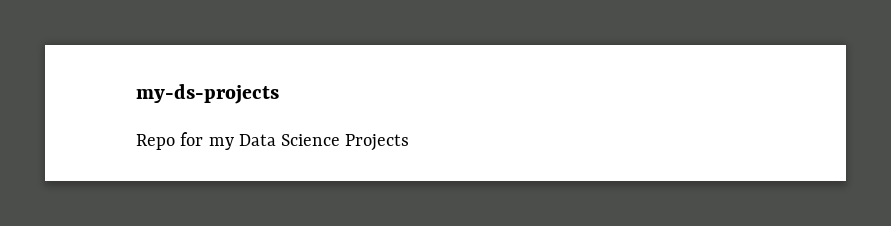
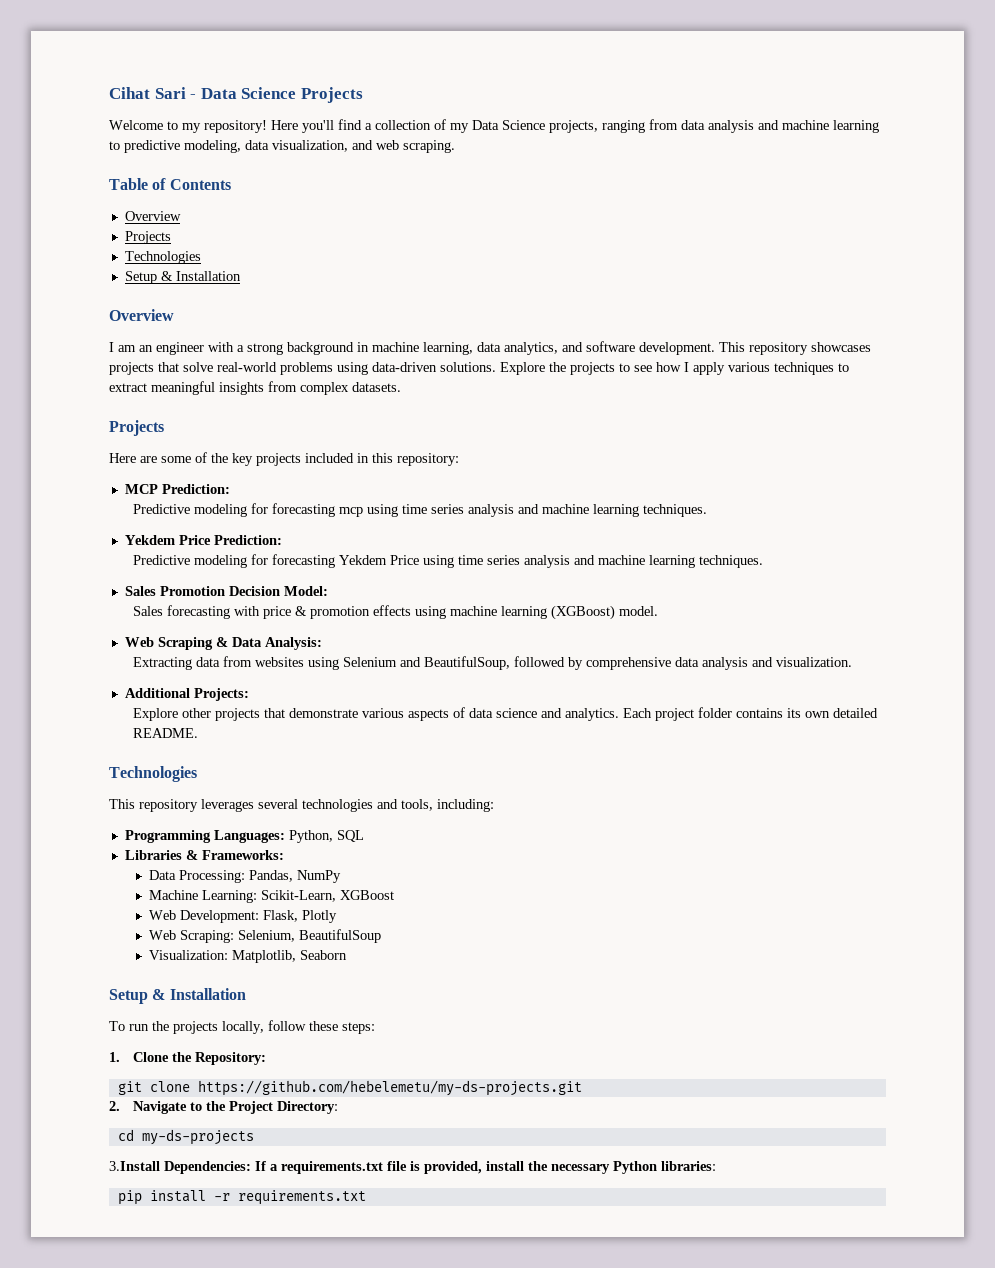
[136,84,279,104] [136,132,410,151] my-ds-projects // Repo for my Data Science Projects -> [109,87,363,103] [109,119,879,133] [109,140,455,153] [109,178,231,190] [124,211,181,221] [124,231,171,244] [124,251,201,264] [124,271,241,284] [109,309,174,321] [109,341,871,355] [109,362,849,375] [109,381,401,395] [109,420,164,436] [109,452,459,466] [124,484,230,494] [132,503,707,517] [124,535,282,545] [132,554,763,568] [124,586,328,596] [132,605,658,620] [124,637,322,650] [132,656,852,670] [124,688,249,701] [132,707,878,721] [132,728,198,738] [109,766,197,782] [109,799,494,812] [124,830,364,843] [124,850,284,860] [148,870,341,883] [148,890,394,903] [148,910,337,923] [148,929,381,943] [148,950,347,963] [109,988,246,1004] [109,1020,375,1034] [109,1052,266,1065] [117,1080,582,1096] [109,1101,338,1114] [117,1129,254,1145] [109,1161,716,1174] [117,1190,366,1205] Cihat Sari - Data Science Projects // Welcome to my repository! Here you'll find a collection of my Data Science projects, ranging from data analysis and machine learning to predictive modeling, data visualization, and web scraping. // Table of Contents // Overview // Projects // Technologies // Setup & Installation // Overview // I am an engineer with a strong background in machine learning, data analytics, and software development. This repository showcases projects that solve real-world problems using data-driven solutions. Explore the projects to see how I apply various techniques to extract meaningful insights from complex datasets. // Projects // Here are some of the key projects included in this repository: // MCP Prediction: // Predictive modeling for forecasting mcp using time series analysis and machine learning techniques. // Yekdem Price Prediction: // Predictive modeling for forecasting Yekdem Price using time series analysis and machine learning techniques. // Sales Promotion Decision Model: // Sales forecasting with price & promotion effects using machine learning (XGBoost) model. // Web Scraping & Data Analysis: // Extracting data from websites using Selenium and BeautifulSoup, followed by comprehensive data analysis and visualization. // Additional Projects: // Explore other projects that demonstrate various aspects of data science and analytics. Each project folder contains its own detailed README. // Technologies // This repository leverages several technologies and tools, including: // Programming Languages: Python, SQL // Libraries & Frameworks: // Data Processing: Pandas, NumPy // Machine Learning: Scikit-Learn, XGBoost // Web Development: Flask, Plotly // Web Scraping: Selenium, BeautifulSoup // Visualization: Matplotlib, Seaborn // Setup & Installation // To run the projects locally, follow these steps: // 1. Clone the Repository: // git clone https://github.com/hebelemetu/my-ds-projects.git // 2. Navigate to the Project Directory: // cd my-ds-projects // 3.Install Dependencies: If a requirements.txt file is provided, install the necessary Python libraries: // pip install -r requirements.txt

